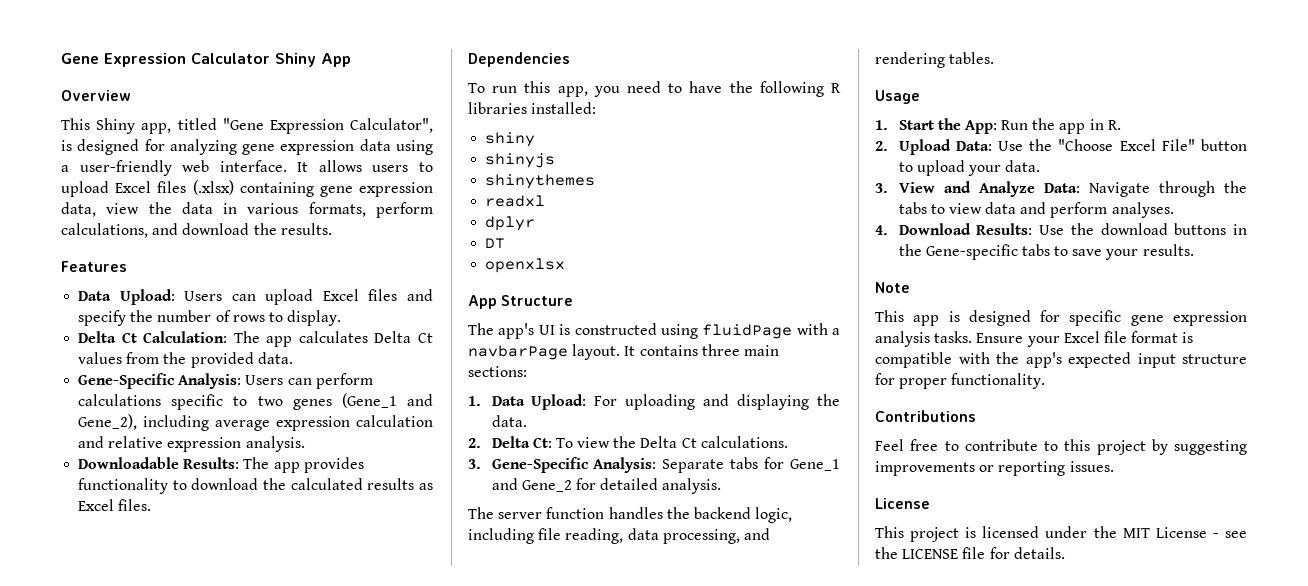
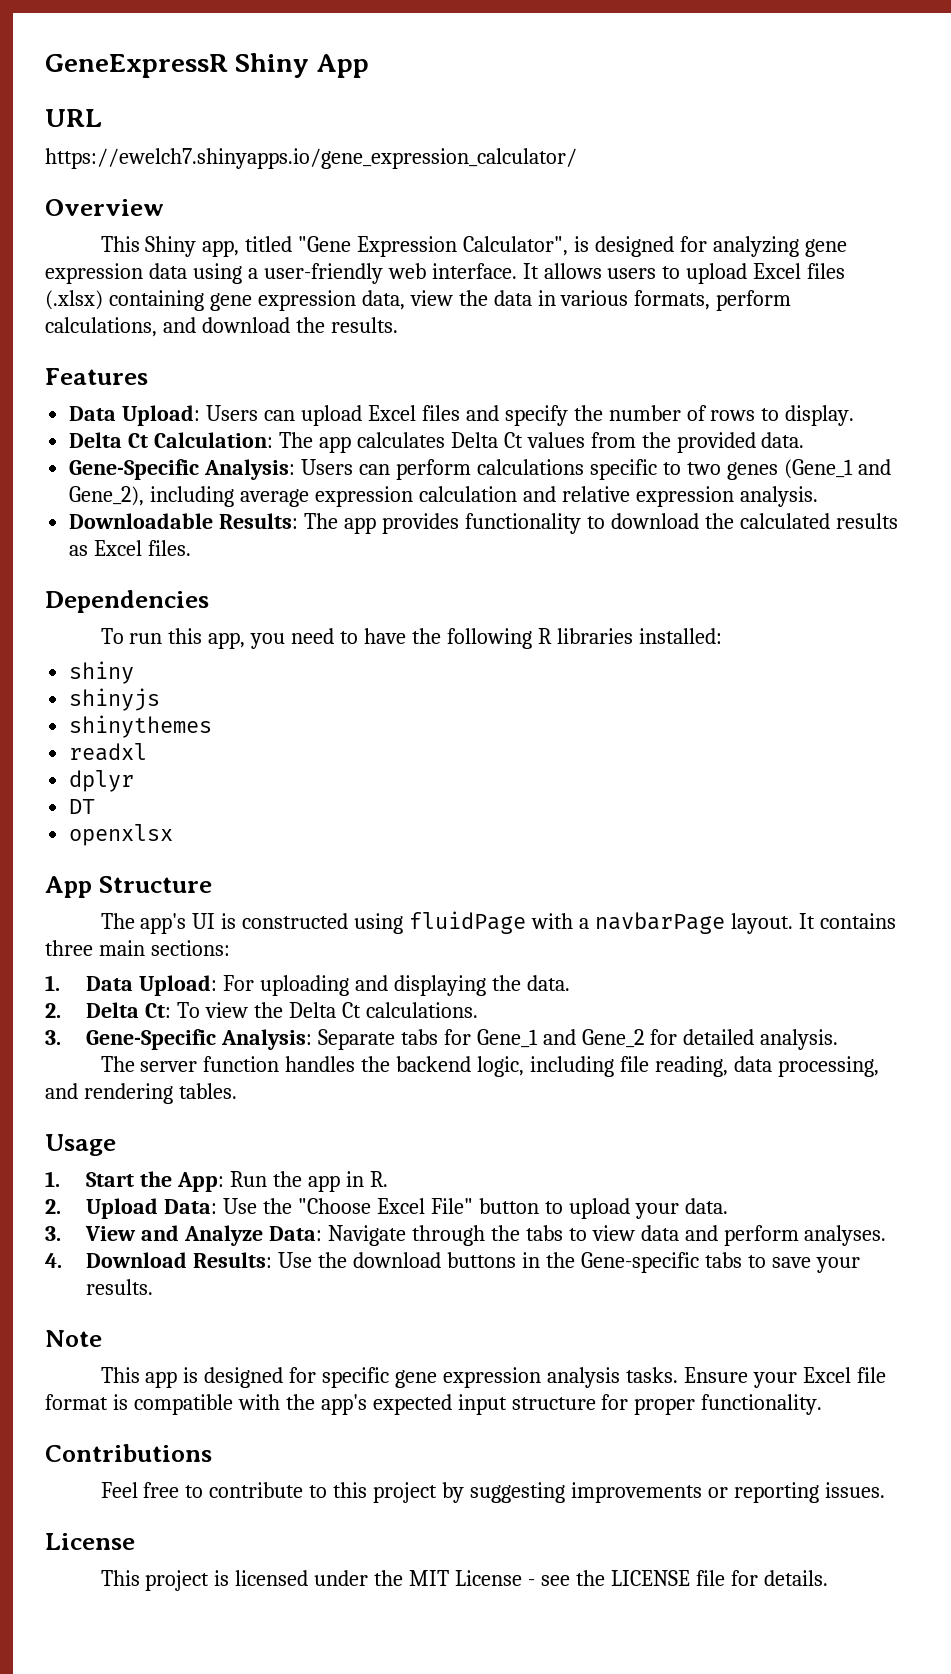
[61,53,270,67] Gene Expression Calculator -> [45,54,228,78] GeneExpressR
(351, 60) none -> [45,109,102,127] [45,148,577,169] // URL // https://ewelch7.shinyapps.io/gene_expression_calculator/

